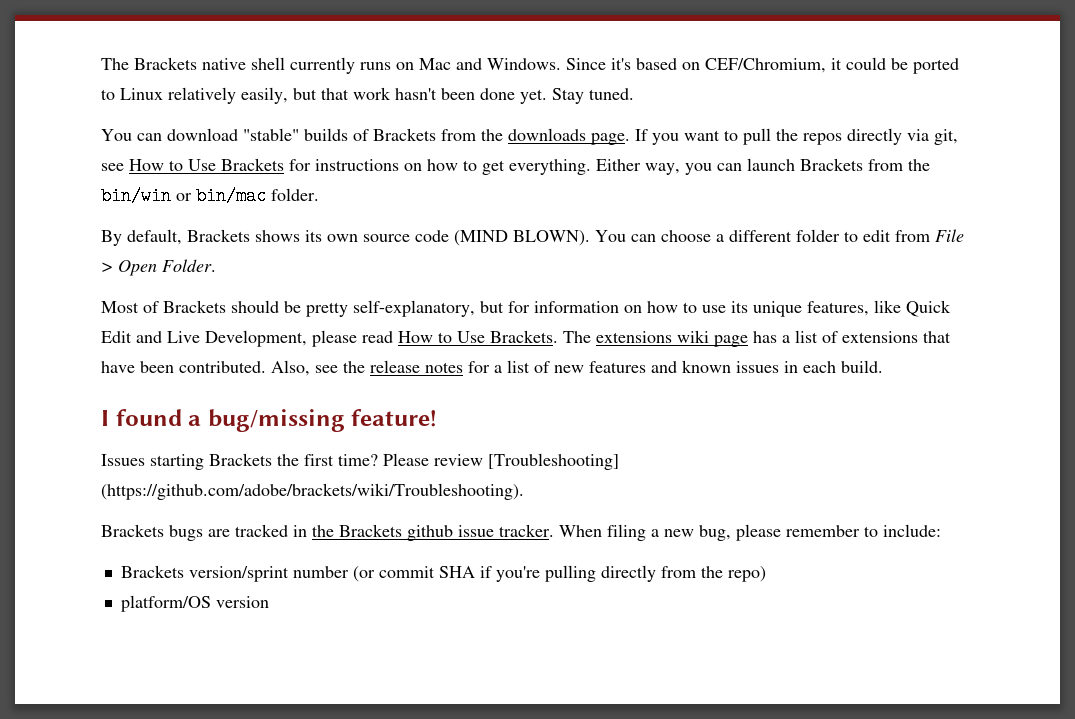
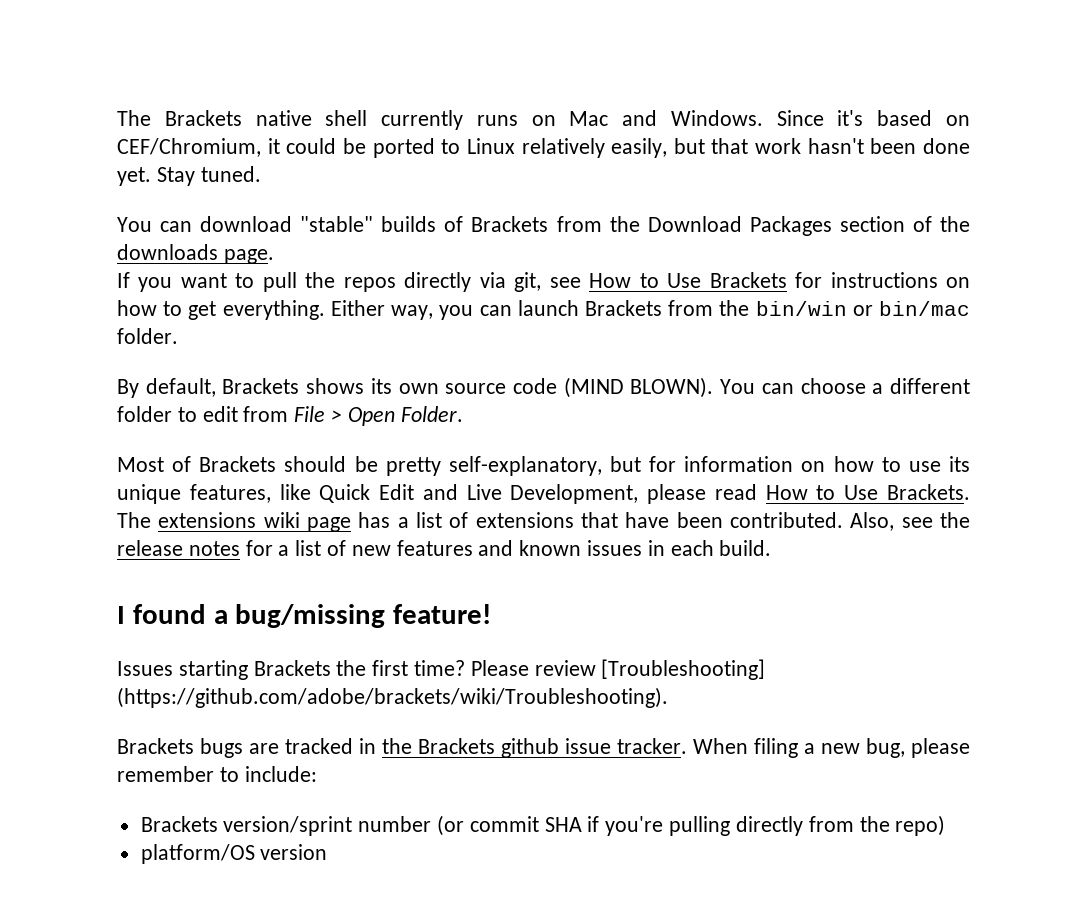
(503, 135) none -> [647,216,971,236] Download Packages section of the
(630, 139) none -> (274, 256) //

